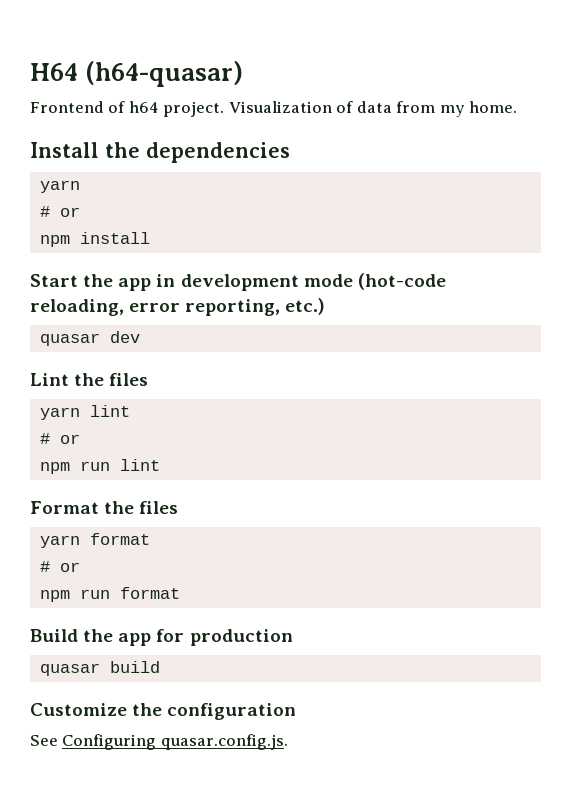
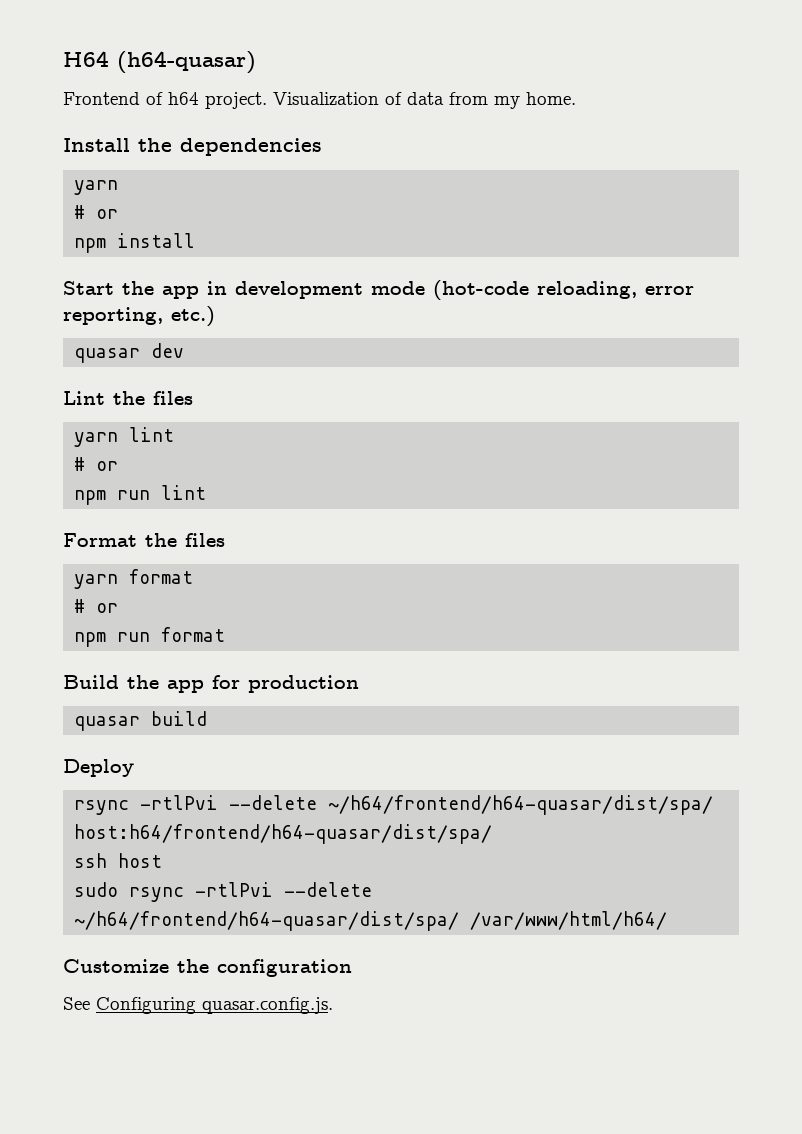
(160, 667) none -> [63,759,134,777] [74,795,714,815] [74,824,493,844] [74,853,163,868] [74,882,373,902] [74,911,668,931] // Deploy // rsync -rtlPvi --delete ~/h64/frontend/h64-quasar/dist/spa/ host:h64/frontend/h64-quasar/dist/spa/ // ssh host // sudo rsync -rtlPvi --delete ~/h64/frontend/h64-quasar/dist/spa/ /var/www/html/h64/

